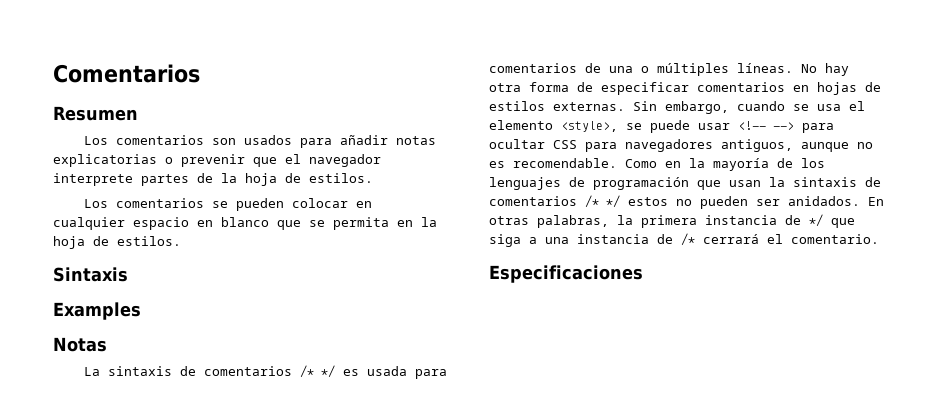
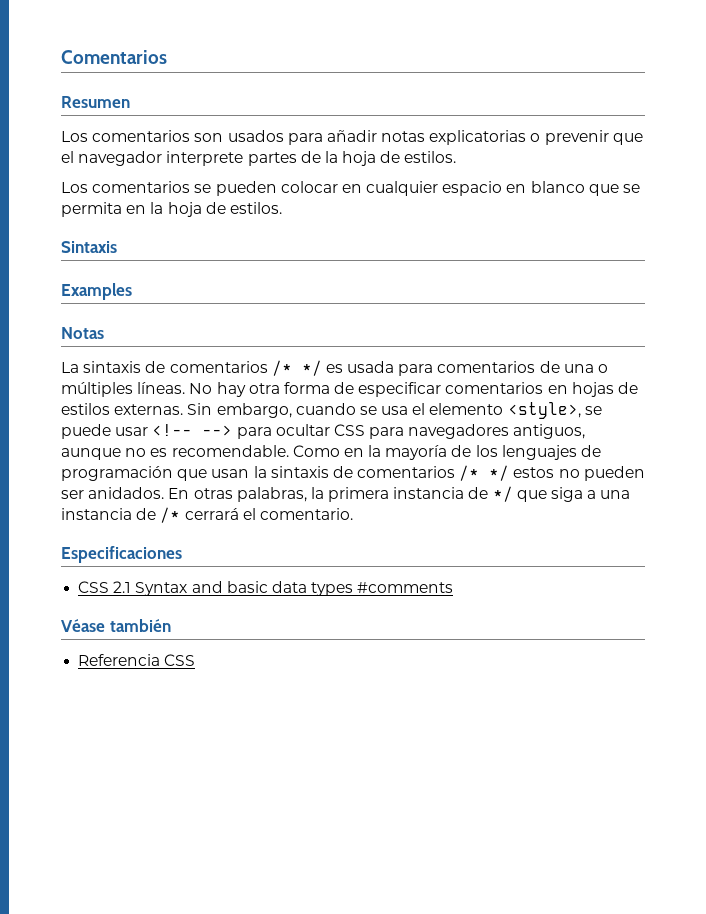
(643, 274) none -> [78,581,454,596] [61,619,171,632] [78,654,196,666] // CSS 2.1 Syntax and basic data types #comments // Véase también // Referencia CSS

